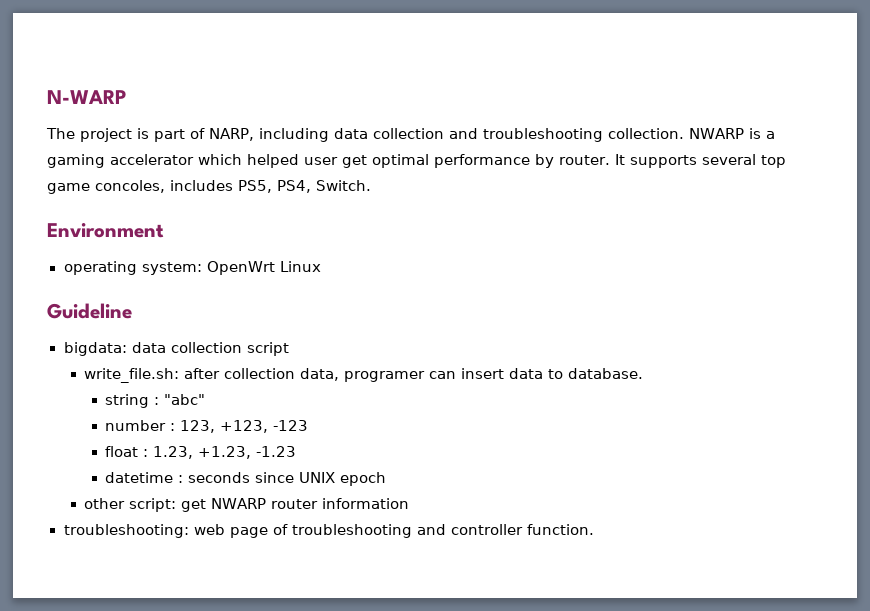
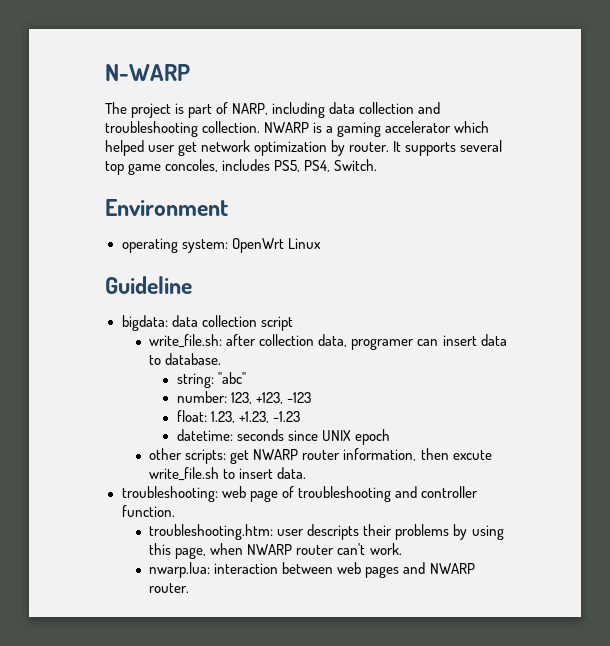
[372,154,530,168] optimal performance -> [201,140,328,156] network optimization
[105,394,160,408] string : -> [176,373,214,388] string:
[105,420,176,431] number : -> [176,391,227,403] number:
[105,446,149,457] float : -> [176,410,207,422] float:
[105,472,184,483] datetime : -> [176,429,233,441] datetime:
[129,498,177,512] script: -> [185,449,227,464] scripts:
[322,498,410,509] information -> [343,448,492,461] [149,467,307,481] information, then excute write_file.sh to insert data.
(594, 529) none -> [149,524,504,540] [149,543,402,559] [149,562,475,578] [149,583,190,593] // troubleshooting.htm: user descripts their problems by using this page, when NWARP router can't work. // nwarp.lua: interaction between web pages and NWARP router.

